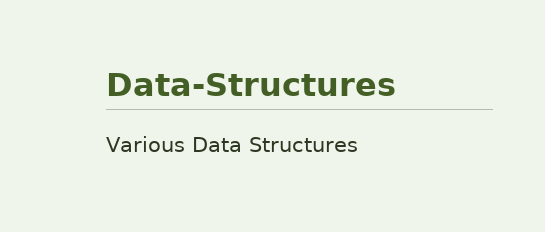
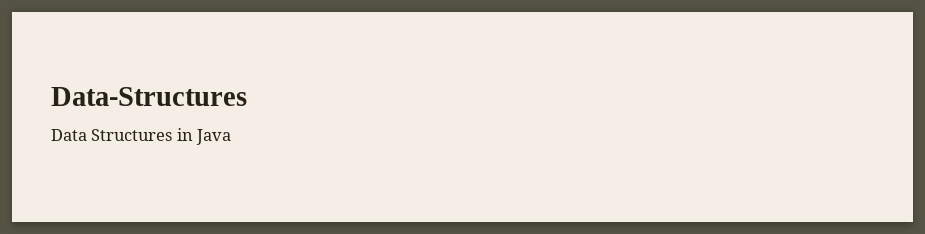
[106,136,185,152] Various -> (247, 96) none
(358, 144) none -> [176,128,232,145] in Java

